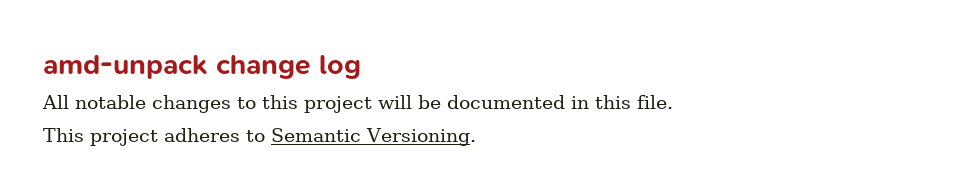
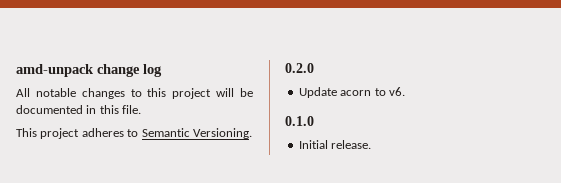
(476, 137) none -> [285,63,314,73] [298,87,405,98] [285,116,314,126] [298,140,372,149] // 0.2.0 // Update acorn to v6. // 0.1.0 // Initial release.

